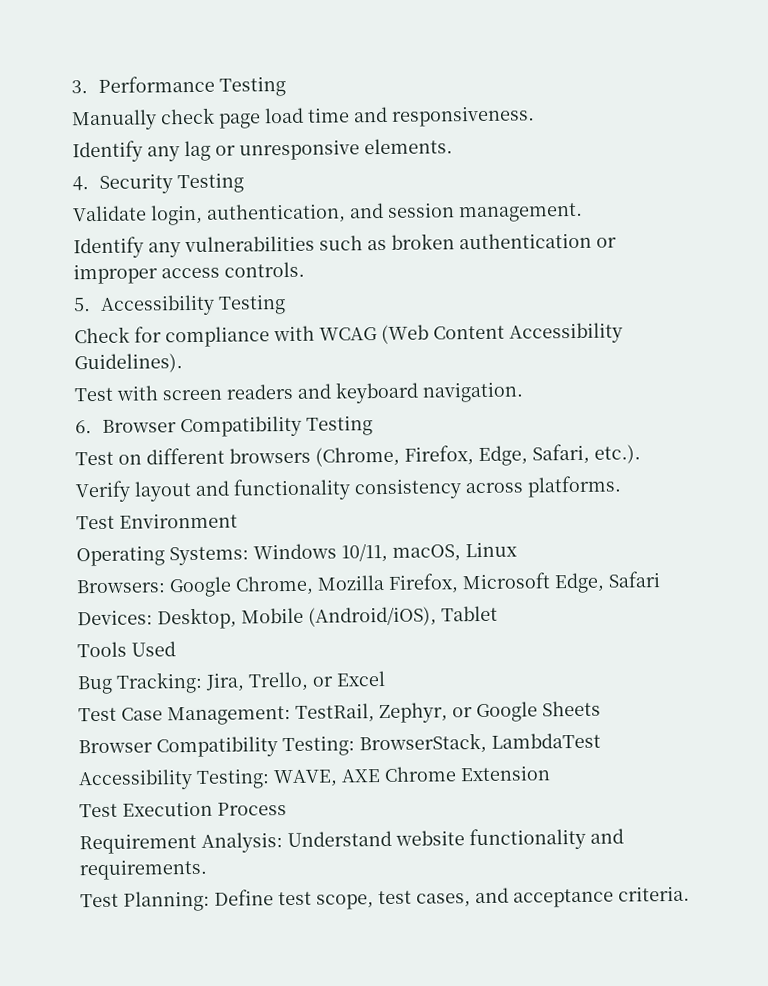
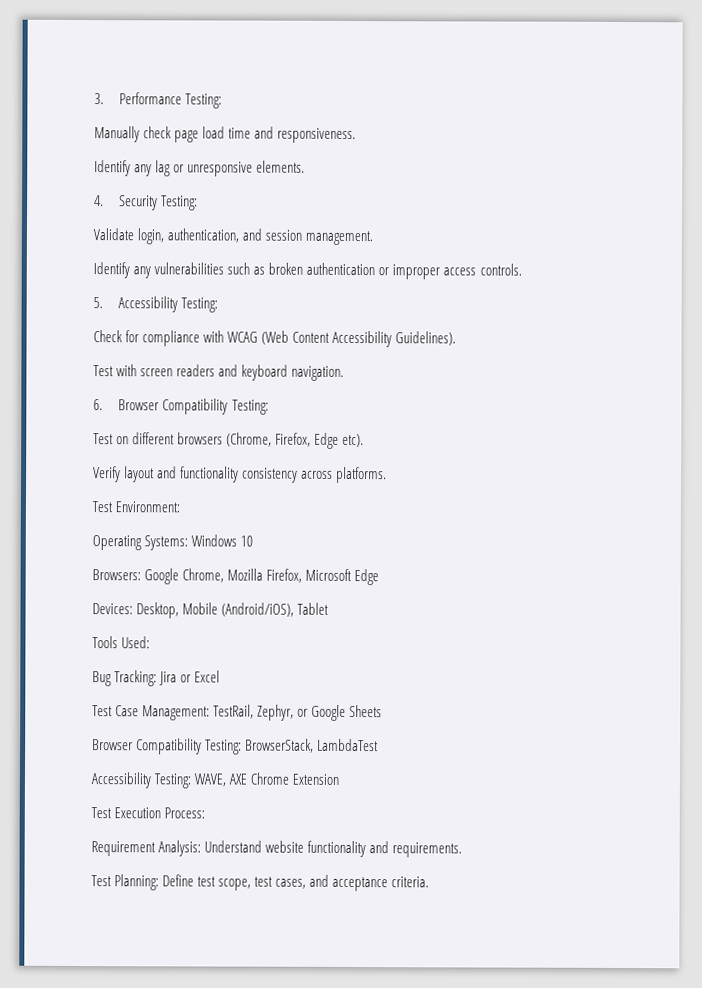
[219,75,287,97] Testing -> [185,93,223,109] Testing:
[177,172,245,194] Testing -> [161,195,199,211] Testing:
[218,294,287,315] Testing -> [181,297,219,313] Testing:
[306,415,374,436] Testing -> [231,399,269,415] Testing:
[478,443,641,467] Edge, Safari, etc.). -> [314,432,365,449] Edge etc).
[119,512,238,529] Environment -> [115,501,181,513] Environment:
[341,541,517,563] 10/11, macOS, Linux -> [240,535,254,547] 10
[554,571,661,594] Edge, Safari -> [354,569,380,586] Edge
[131,641,176,657] Used -> [121,636,151,649] Used:
[205,671,309,692] Jira, Trello, -> [159,671,178,686] Jira
[217,802,287,816] Process -> [164,807,206,819] Process:

